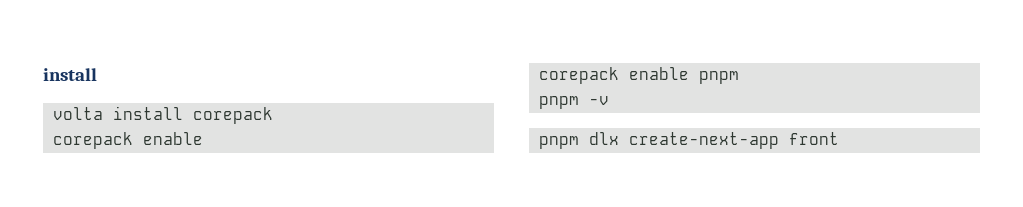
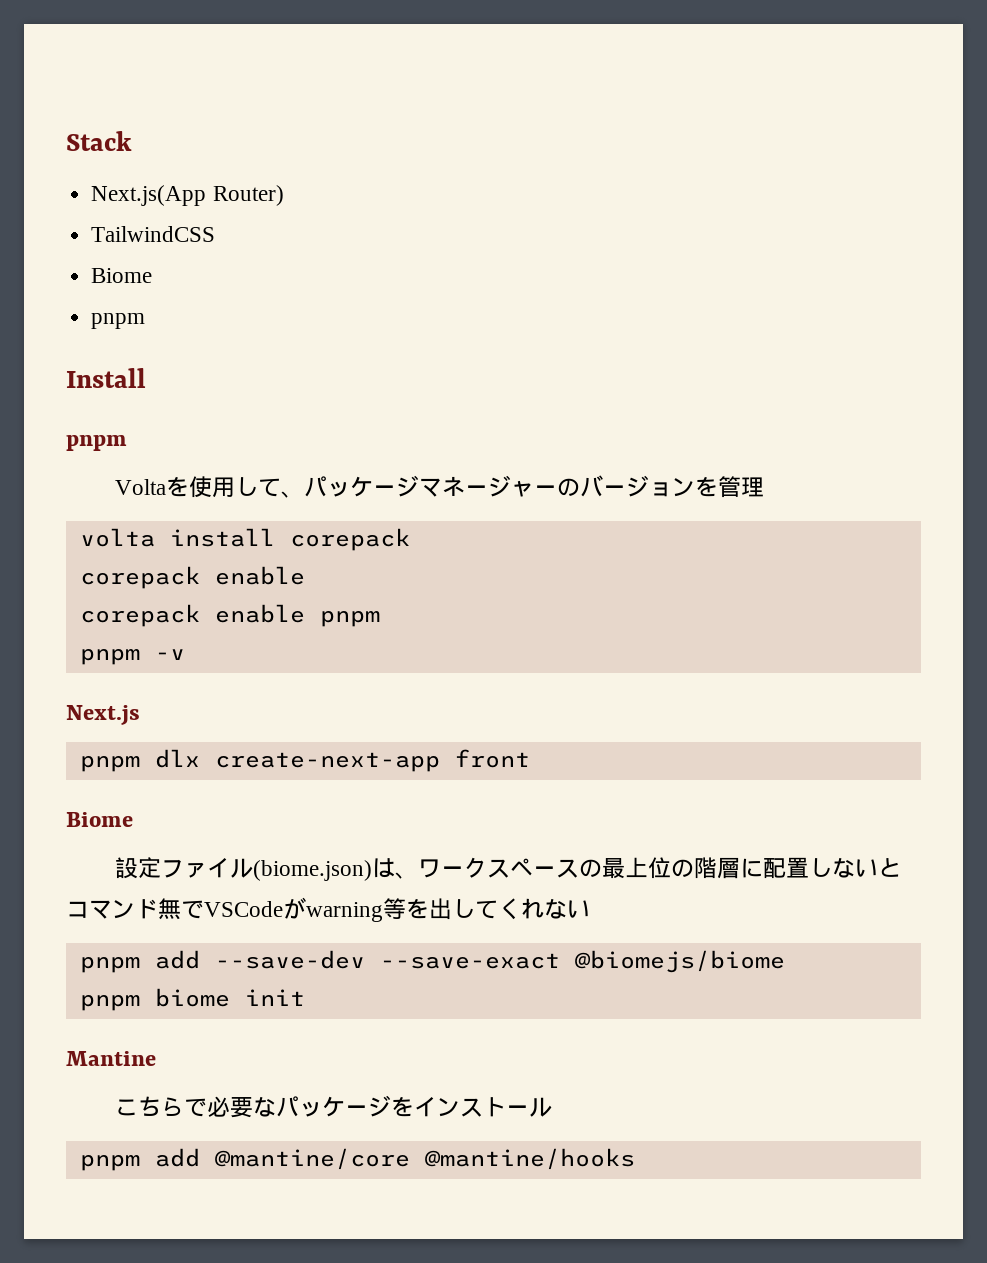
[43,68,97,81] install -> [66,131,132,151] [91,185,284,206] [91,226,216,242] [91,268,153,283] [91,313,146,329] [66,368,146,388] [66,435,127,451] [114,475,764,498] Stack // Next.js(App Router) // TailwindCSS // Biome // pnpm // Install // pnpm // Voltaを使用して、パッケージマネージャーのバージョンを管理
(609, 100) none -> [66,705,140,725] // Next.js
(839, 138) none -> [66,812,133,827] [114,857,901,881] [66,897,590,922] [79,950,785,973] [79,988,305,1011] [66,1051,156,1066] [114,1095,552,1118] [79,1148,635,1171] // Biome // 設定ファイル(biome.json)は、ワークスペースの最上位の階層に配置しないとコマンド無でVSCodeがwarning等を出してくれない // pnpm add --save-dev --save-exact @biomejs/biome // pnpm biome init // Mantine // こちらで必要なパッケージをインストール // pnpm add @mantine/core @mantine/hooks

